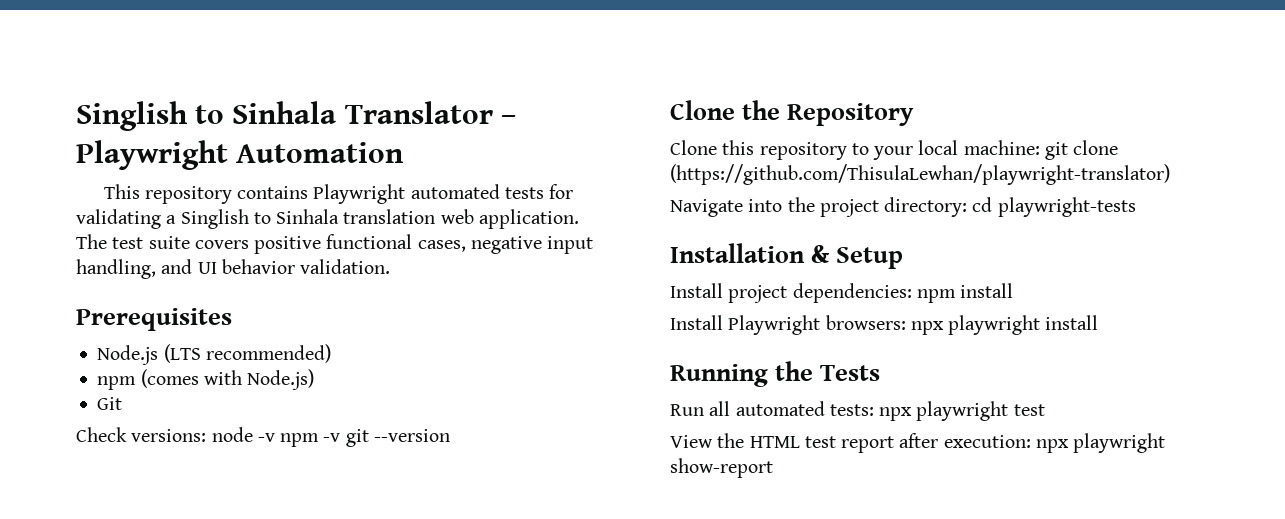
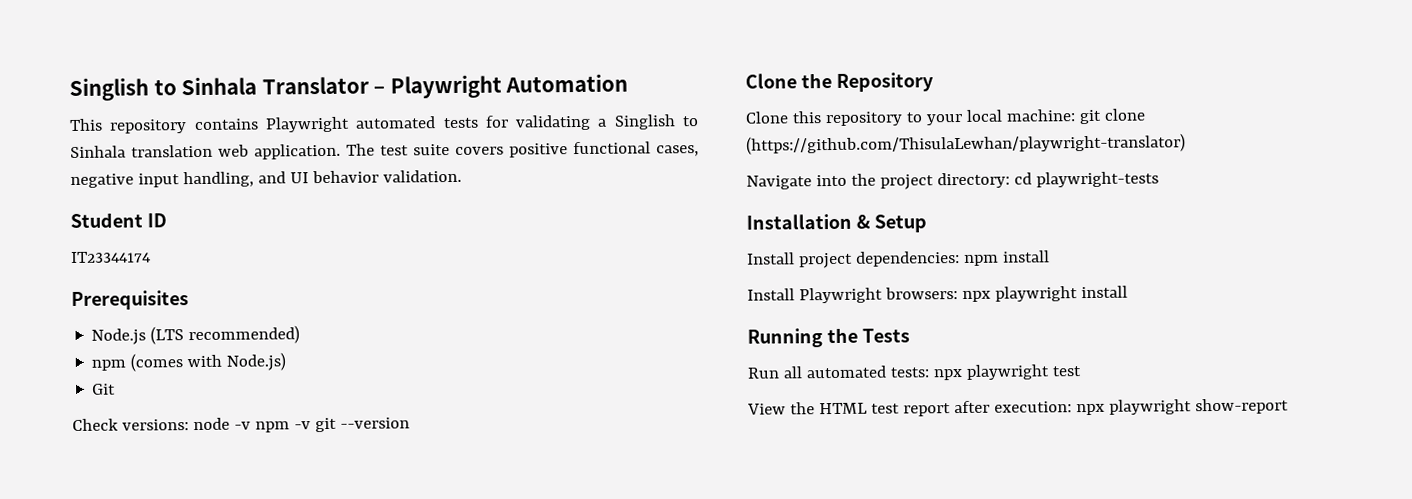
(391, 266) none -> [70,212,167,228] [70,251,151,263] // Student ID // IT23344174

